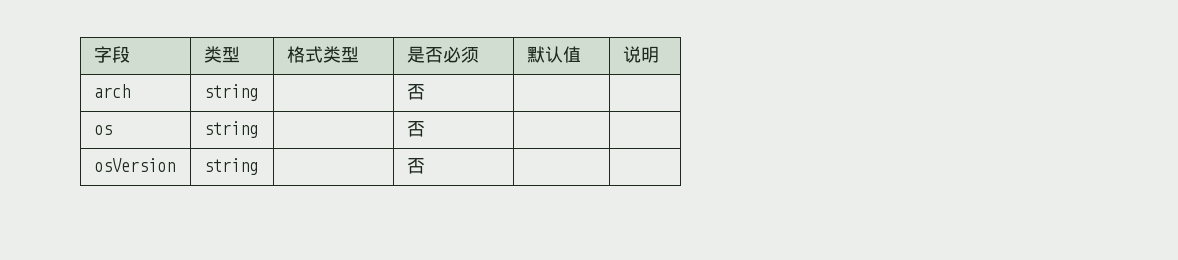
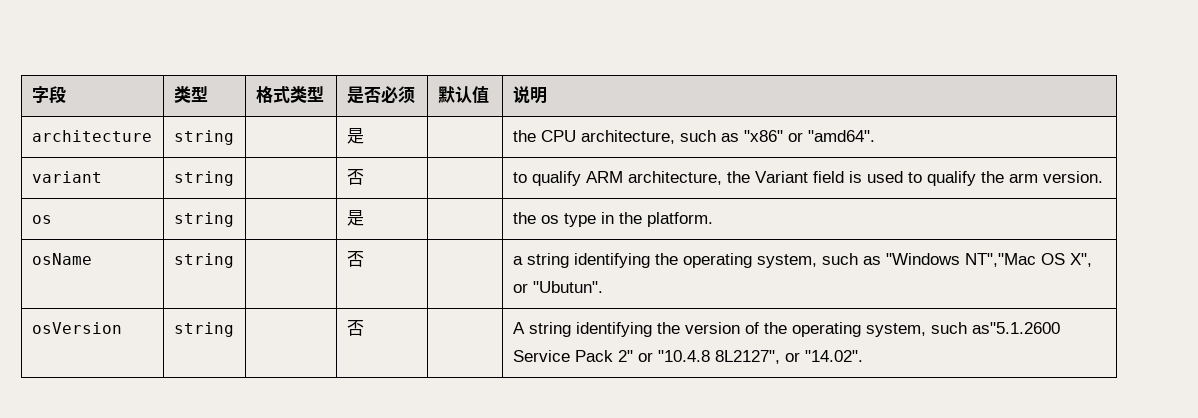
[94,84,131,98] [204,84,259,101] [407,84,426,100] [94,125,113,135] [204,121,259,138] [407,121,426,137] [94,158,176,172] [204,158,259,175] [407,158,426,174] arch | string | | 否 | | // os | string | | 否 | | // osVersion | string | | 否 | | -> [31,130,152,142] [173,130,234,145] [346,128,364,144] [512,130,875,144] [31,171,102,183] [173,171,234,186] [346,169,364,185] [512,171,1103,186] [31,215,52,224] [173,212,234,227] [346,210,364,226] [512,212,713,227] [31,253,92,265] [173,253,234,268] [346,251,364,267] [512,253,1092,268] [512,281,603,293] [31,322,122,334] [173,322,234,337] [346,320,364,336] [512,322,1060,337] [512,350,863,364] architecture | string | | 是 | | the CPU architecture, such as "x86" or "amd64". // variant | string | | 否 | | to qualify ARM architecture, the Variant field is used to qualify the arm version. // os | string | | 是 | | the os type in the platform. // osName | string | | 否 | | a string identifying the operating system, such as "Windows NT","Mac OS X", or "Ubutun". // osVersion | string | | 否 | | A string identifying the version of the operating system, such as"5.1.2600 Service Pack 2" or "10.4.8 8L2127", or "14.02".

